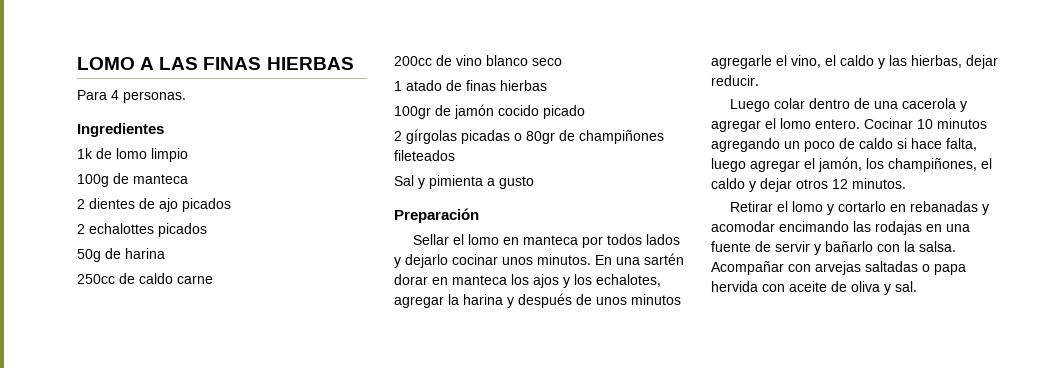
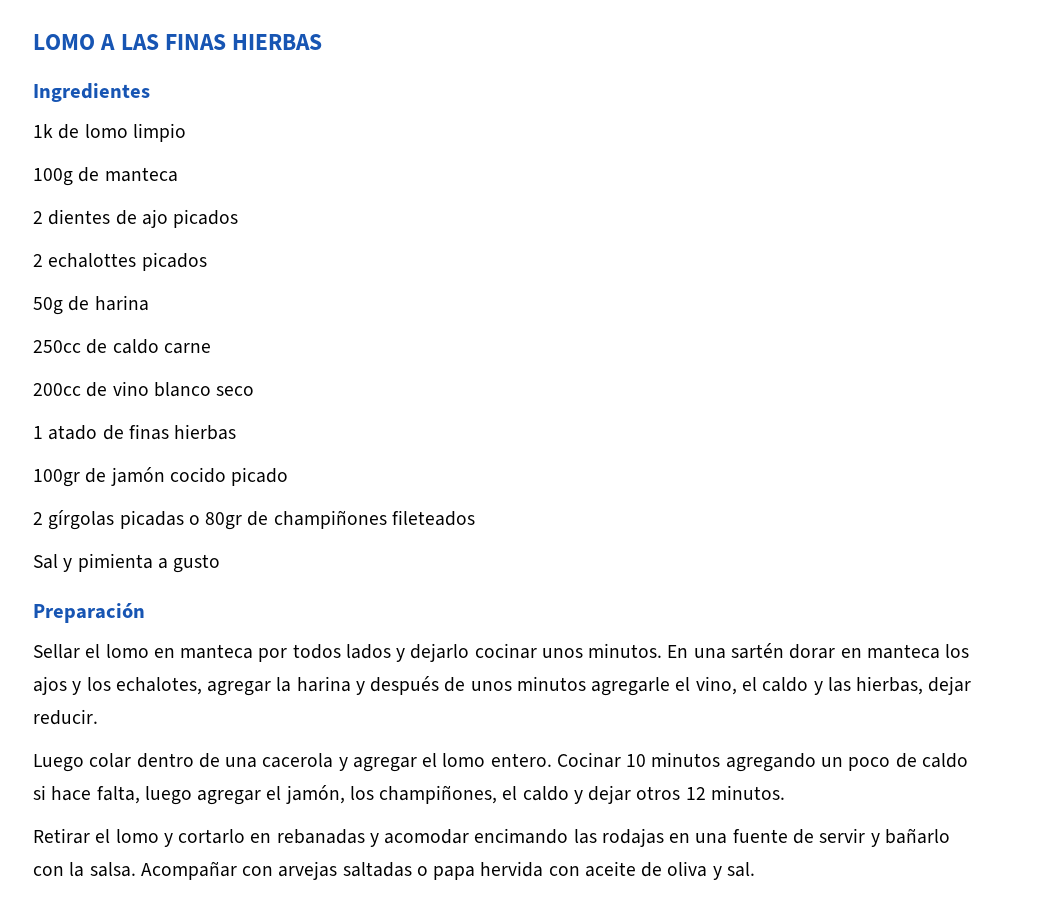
[77,90,186,103] // Para 4 personas. -> (323, 42) none

